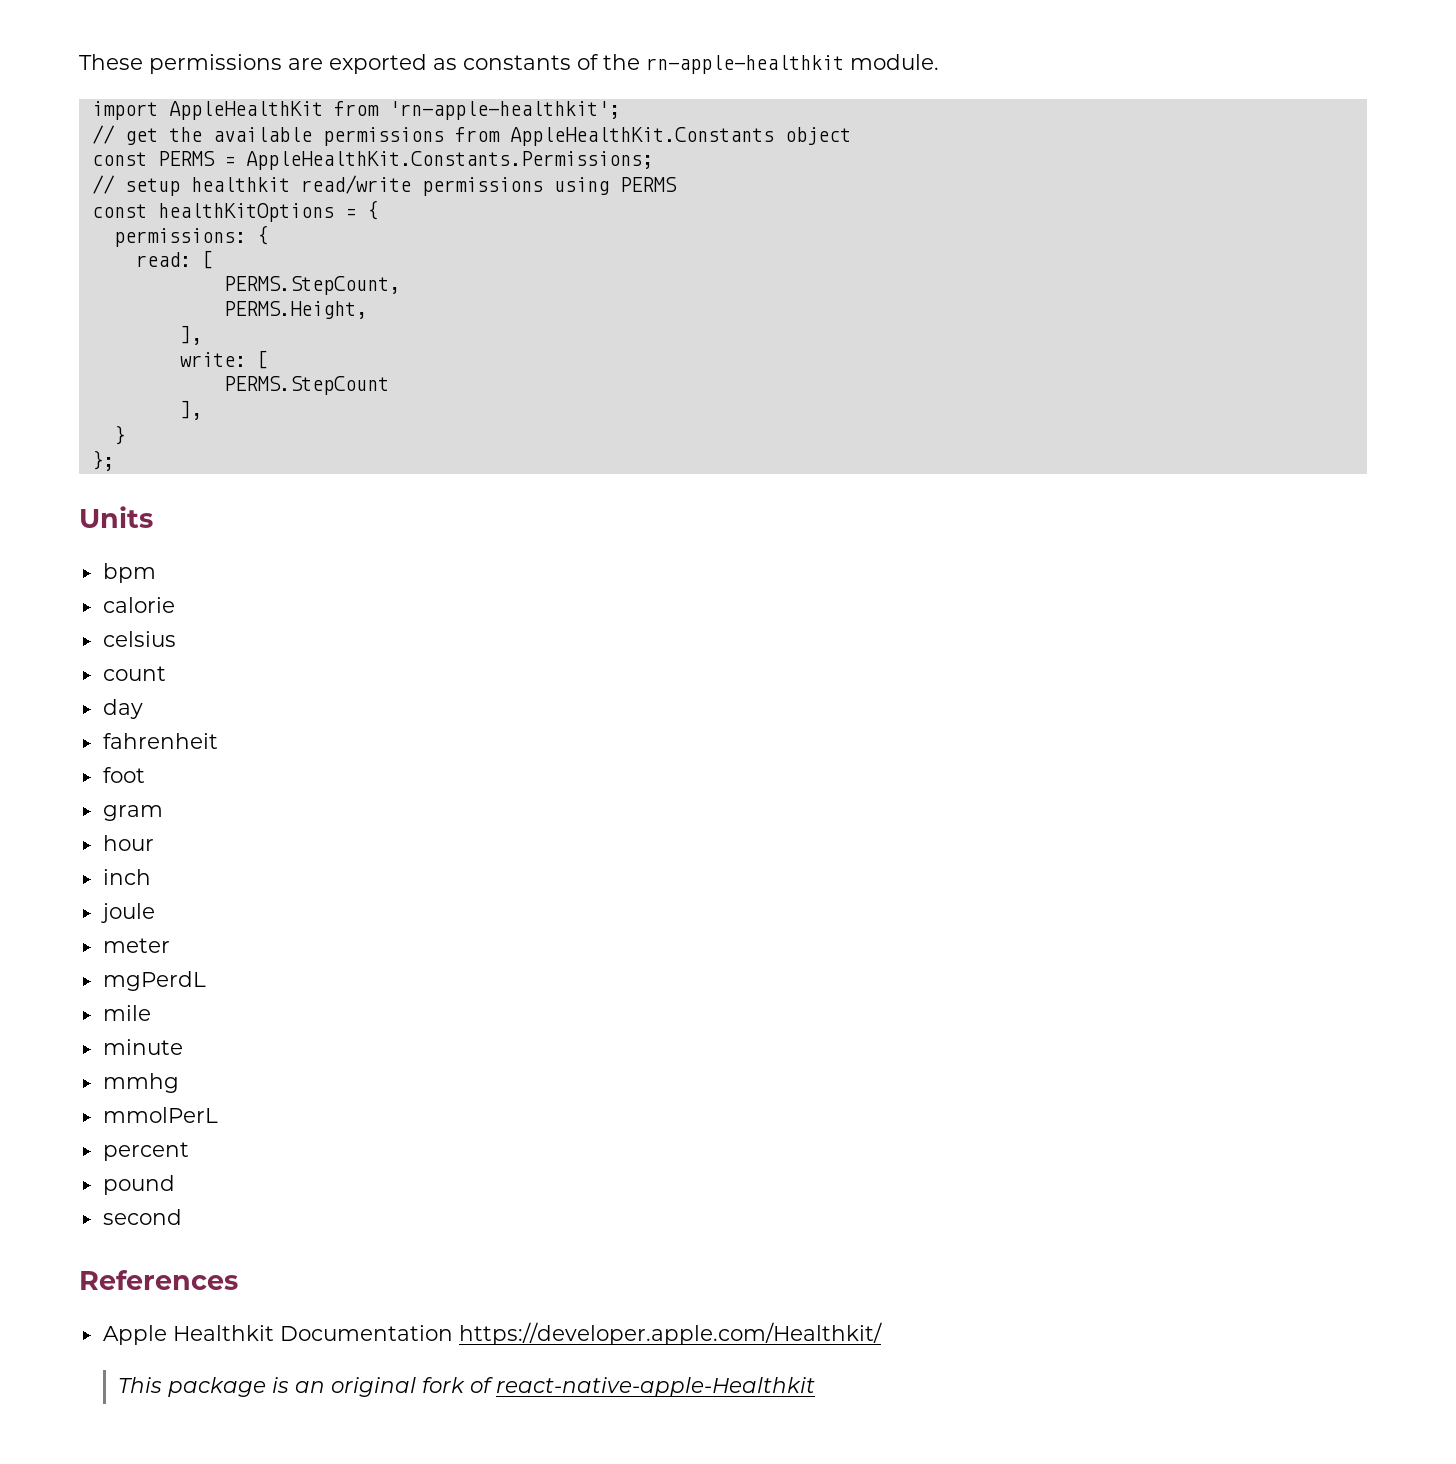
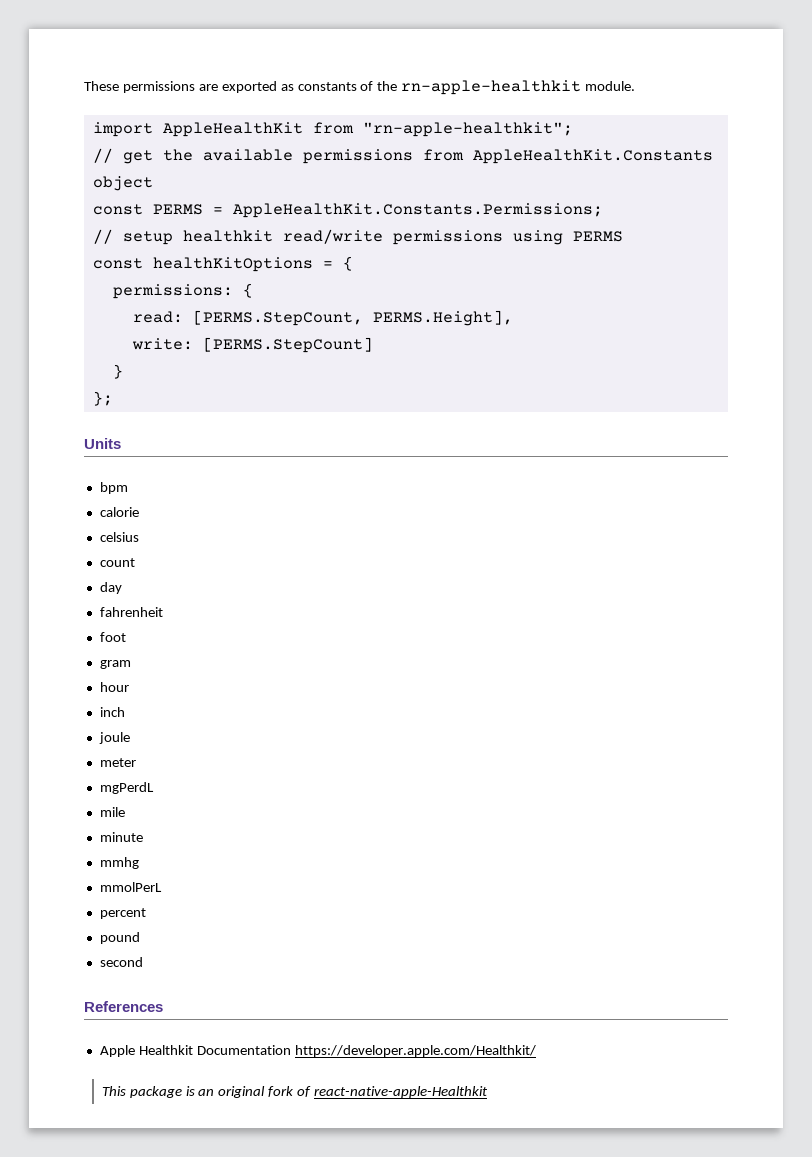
[388,101,620,120] 'rn-apple-healthkit'; -> [362,122,573,137] "rn-apple-healthkit";
[201,250,213,269] [223,276,400,295] [223,301,367,319] [179,325,202,345] [179,350,268,369] [223,376,389,395] [179,400,202,420] [ // PERMS.StepCount, // PERMS.Height, // ], // write: [ // PERMS.StepCount // ], -> [192,310,513,326] [131,337,373,353] [PERMS.StepCount, PERMS.Height], // write: [PERMS.StepCount]

